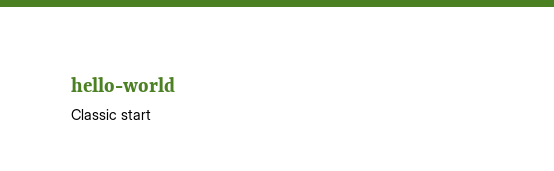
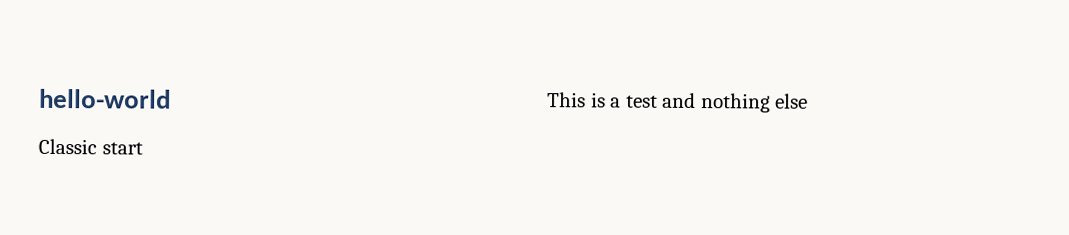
(151, 114) none -> [547,92,809,113] // This is a test and nothing else

